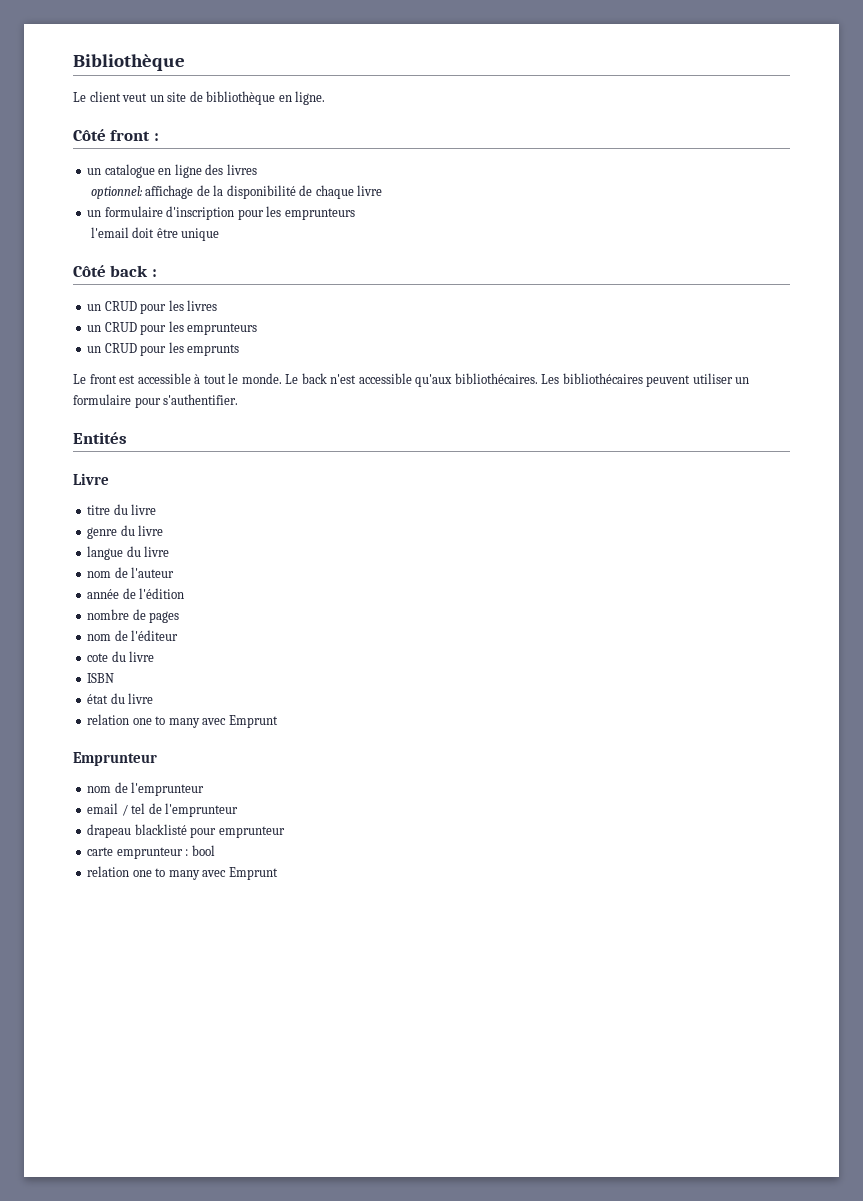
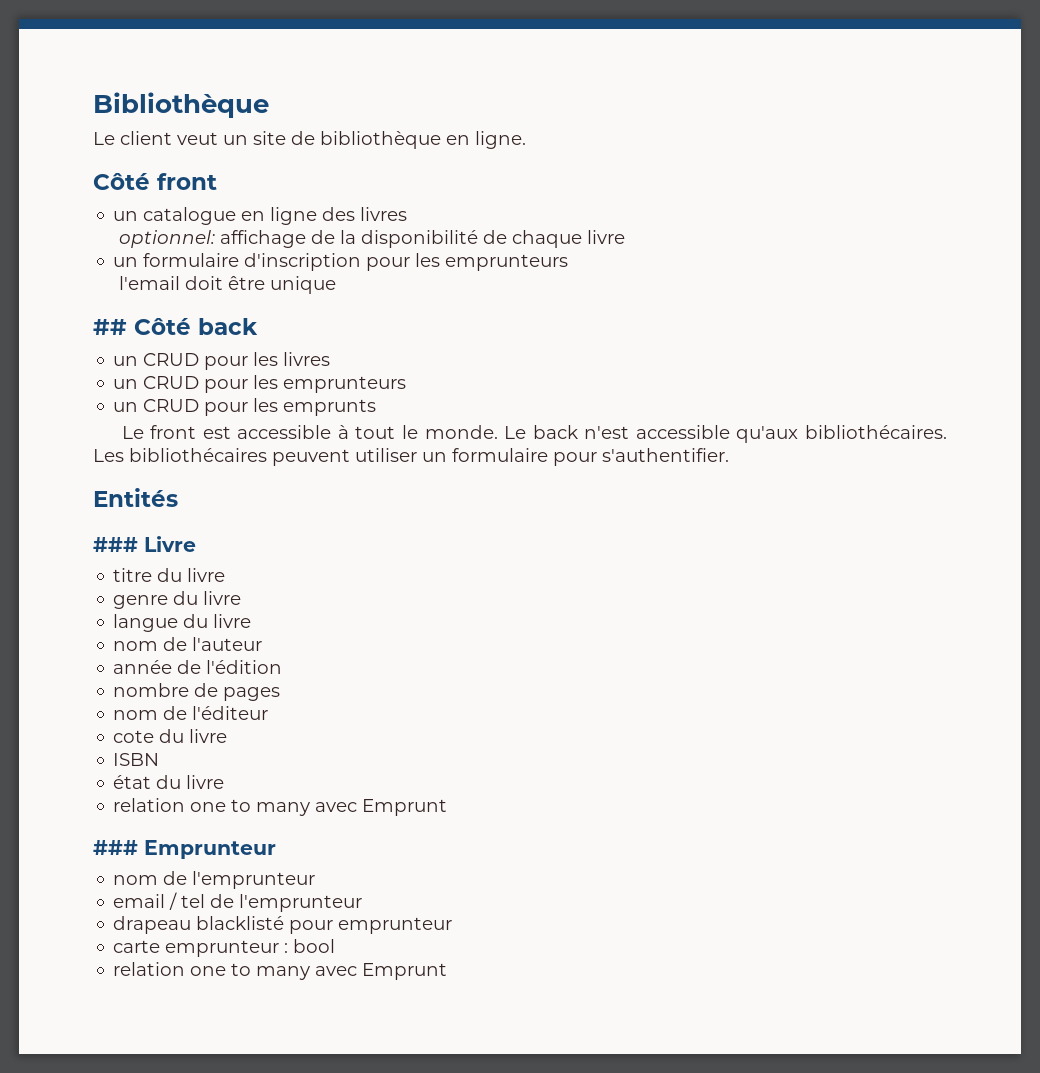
[153,133,159,141] : -> (217, 181) none
(220, 234) none -> [93,319,127,335] ##
[151,269,157,277] : -> (258, 326) none
(127, 438) none -> [93,537,138,552] ###
(278, 721) none -> [93,840,138,855] ###

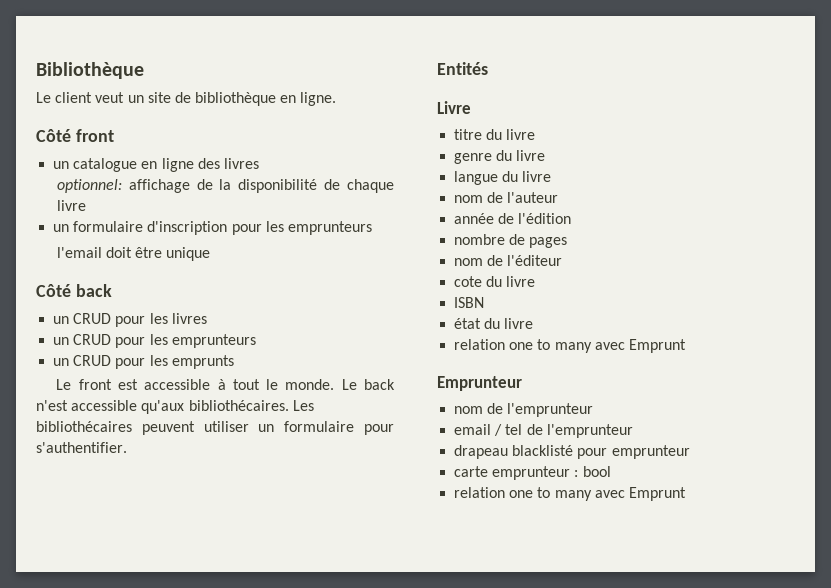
[93,319,127,335] ## -> (211, 254) none
[93,537,138,552] ### -> (488, 68) none
[93,840,138,855] ### -> (686, 346) none

